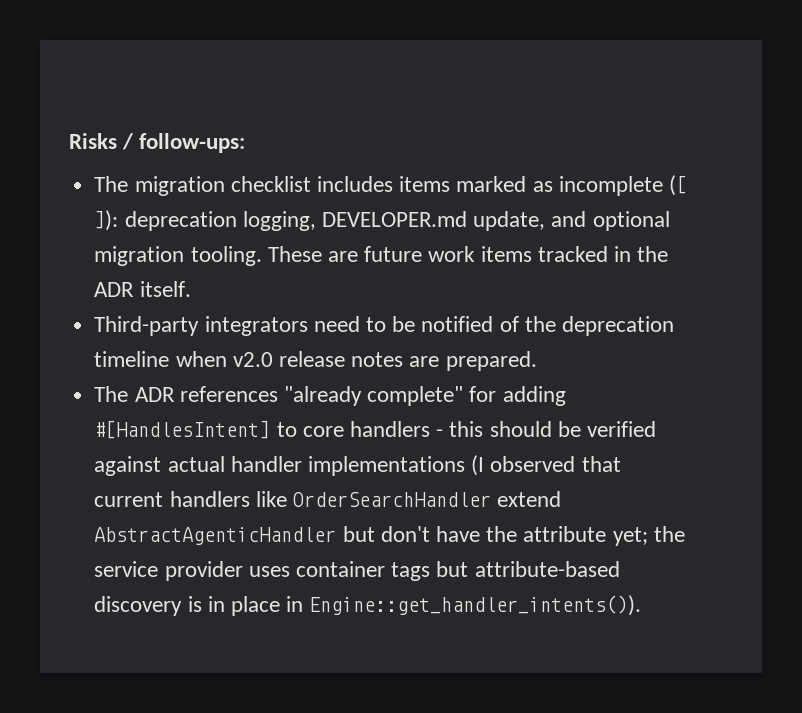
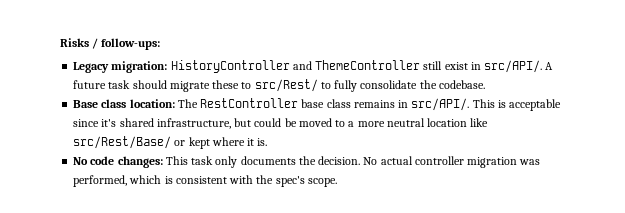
[94,175,687,196] [94,210,670,231] [94,246,669,266] [94,281,191,297] [94,316,674,336] [94,351,537,371] [94,386,566,406] [94,420,656,439] [94,455,621,476] [94,491,562,507] [94,526,685,546] [94,561,620,581] [94,595,642,616] The migration checklist includes items marked as incomplete ([ ]): deprecation logging, DEVELOPER.md update, and optional migration tooling. These are future work items tracked in the ADR itself. // Third-party integrators need to be notified of the deprecation timeline when v2.0 release notes are prepared. // The ADR references "already complete" for adding #[HandlesIntent] to core handlers - this should be verified against actual handler implementations (I observed that current handlers like OrderSearchHandler extend AbstractAgenticHandler but don't have the attribute yet; the service provider uses container tags but attribute-based discovery is in place in Engine::get_handler_intents()). -> [73,60,554,73] [73,79,485,92] [73,98,562,111] [73,118,489,129] [73,136,268,149] [73,156,541,168] [73,175,337,187] Legacy migration: HistoryController and ThemeController still exist in src/API/. A future task should migrate these to src/Rest/ to fully consolidate the codebase. // Base class location: The RestController base class remains in src/API/. This is acceptable since it's shared infrastructure, but could be moved to a more neutral location like src/Rest/Base/ or kept where it is. // No code changes: This task only documents the decision. No actual controller migration was performed, which is consistent with the spec's scope.

